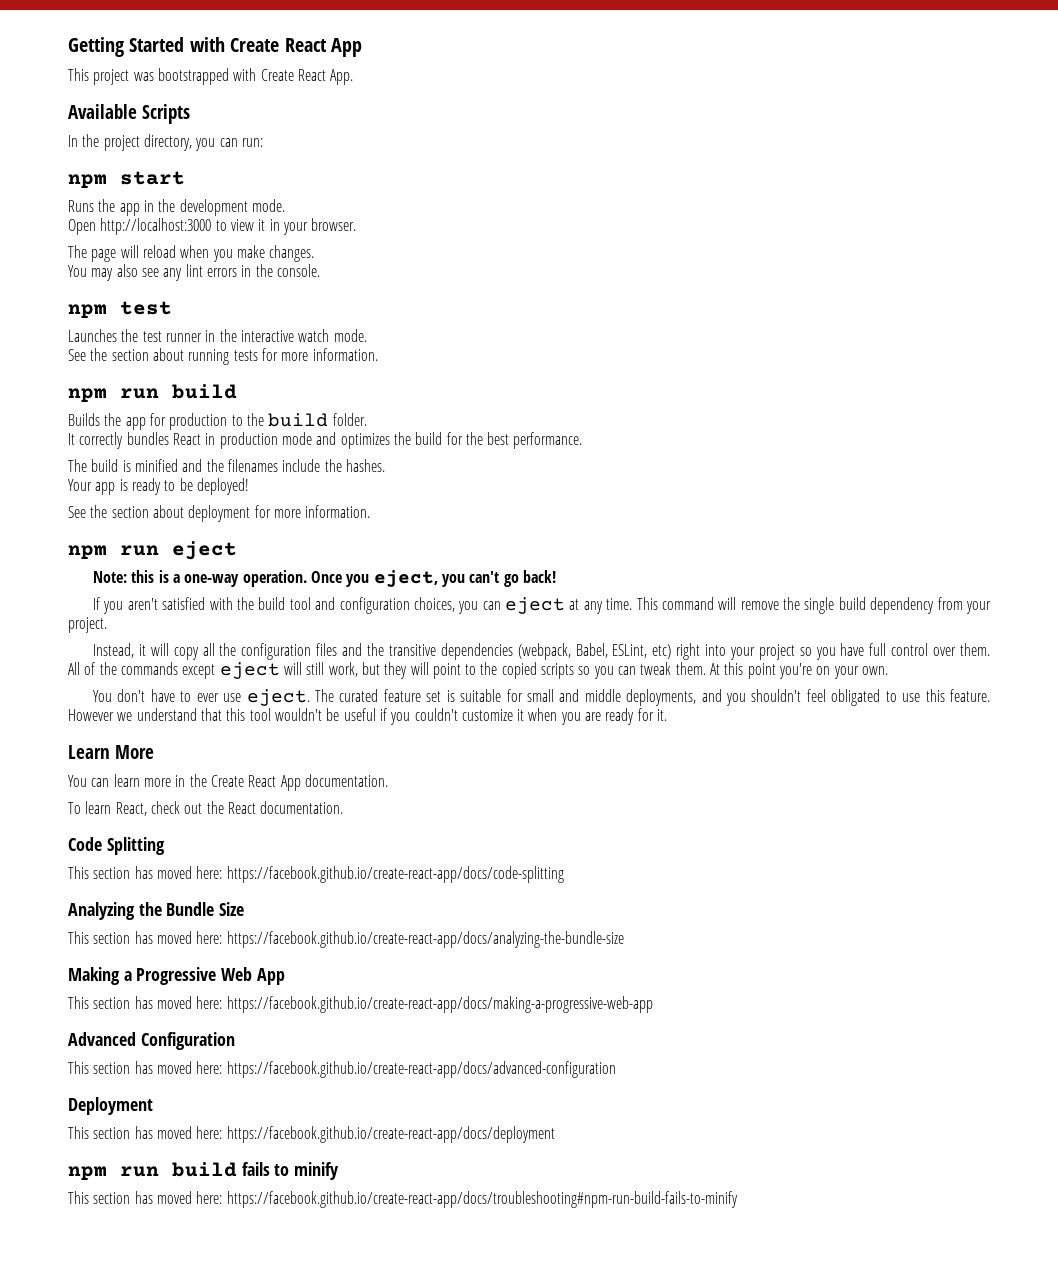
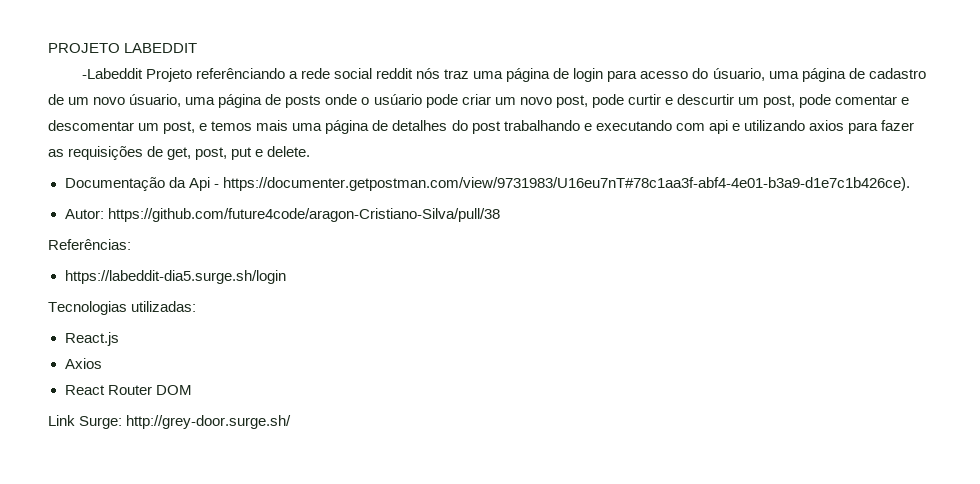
[68,37,362,57] [68,68,354,85] [68,104,190,124] [68,134,263,151] [68,171,185,188] [68,199,285,216] [68,218,357,235] [68,245,315,262] [68,264,320,281] [68,301,172,318] [68,329,367,342] [68,348,378,365] [68,384,237,402] [68,413,367,430] [68,432,583,449] [68,459,385,472] [68,478,249,495] [68,505,371,522] [68,541,237,560] [93,570,556,587] [93,597,991,614] [68,617,107,633] [93,643,990,660] [68,662,888,679] [93,689,990,706] [68,708,668,725] [68,745,154,759] [68,774,388,791] [68,801,344,816] [68,837,165,855] [68,866,564,883] [68,902,245,920] [68,931,624,948] [68,967,285,985] [68,996,653,1013] [68,1032,235,1050] [68,1061,616,1078] [68,1097,153,1115] [68,1126,555,1143] [68,1162,340,1180] [68,1191,738,1208] Getting Started with Create React App // This project was bootstrapped with Create React App. // Available Scripts // In the project directory, you can run: // npm start // Runs the app in the development mode. // Open http://localhost:3000 to view it in your browser. // The page will reload when you make changes. // You may also see any lint errors in the console. // npm test // Launches the test runner in the interactive watch mode. // See the section about running tests for more information. // npm run build // Builds the app for production to the build folder. // It correctly bundles React in production mode and optimizes the build for the best performance. // The build is minified and the filenames include the hashes. // Your app is ready to be deployed! // See the section about deployment for more information. // npm run eject // Note: this is a one-way operation. Once you eject, you can't go back! // If you aren't satisfied with the build tool and configuration choices, you can eject at any time. This command will remove the single build dependency from your project. // Instead, it will copy all the configuration files and the transitive dependencies (webpack, Babel, ESLint, etc) right into your project so you have full control over them. All of the commands except eject will still work, but they will point to the copied scripts so you can tweak them. At this point you're on your own. // You don't have to ever use eject. The curated feature set is suitable for small and middle deployments, and you shouldn't feel obligated to use this feature. However we understand that this tool wouldn't be useful if you couldn't customize it when you are ready for it. // Learn More // You can learn more in the Create React App documentation. // To learn React, check out the React documentation. // Code Splitting // This section has moved here: https://facebook.github.io/create-react-app/docs/code-splitting // Analyzing the Bundle Size // This section has moved here: https://facebook.github.io/create-react-app/docs/analyzing-the-bundle-size // Making a Progressive Web App // This section has moved here: https://facebook.github.io/create-react-app/docs/making-a-progressive-web-app // Advanced Configuration // This section has moved here: https://facebook.github.io/create-react-app/docs/advanced-configuration // Deployment // This section has moved here: https://facebook.github.io/create-react-app/docs/deployment // npm run build fails to minify // This section has moved here: https://facebook.github.io/create-react-app/docs/troubleshooting#npm-run-build-fails-to-minify -> [48,43,198,53] [81,68,926,82] [48,94,910,108] [48,120,915,134] [48,146,311,160] [64,177,910,191] [64,208,500,222] [48,239,131,250] [64,270,286,284] [48,301,197,315] [64,332,119,346] [64,358,102,369] [64,385,192,395] [48,415,292,429] PROJETO LABEDDIT // -Labeddit Projeto referênciando a rede social reddit nós traz uma página de login para acesso do úsuario, uma página de cadastro de um novo úsuario, uma página de posts onde o usúario pode criar um novo post, pode curtir e descurtir um post, pode comentar e descomentar um post, e temos mais uma página de detalhes do post trabalhando e executando com api e utilizando axios para fazer as requisições de get, post, put e delete. // Documentação da Api - https://documenter.getpostman.com/view/9731983/U16eu7nT#78c1aa3f-abf4-4e01-b3a9-d1e7c1b426ce). // Autor: https://github.com/future4code/aragon-Cristiano-Silva/pull/38 // Referências: // https://labeddit-dia5.surge.sh/login // Tecnologias utilizadas: // React.js // Axios // React Router DOM // Link Surge: http://grey-door.surge.sh/

